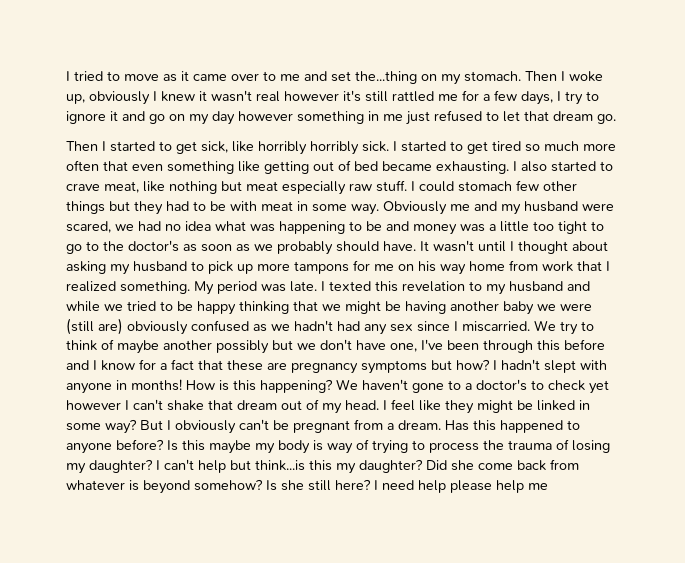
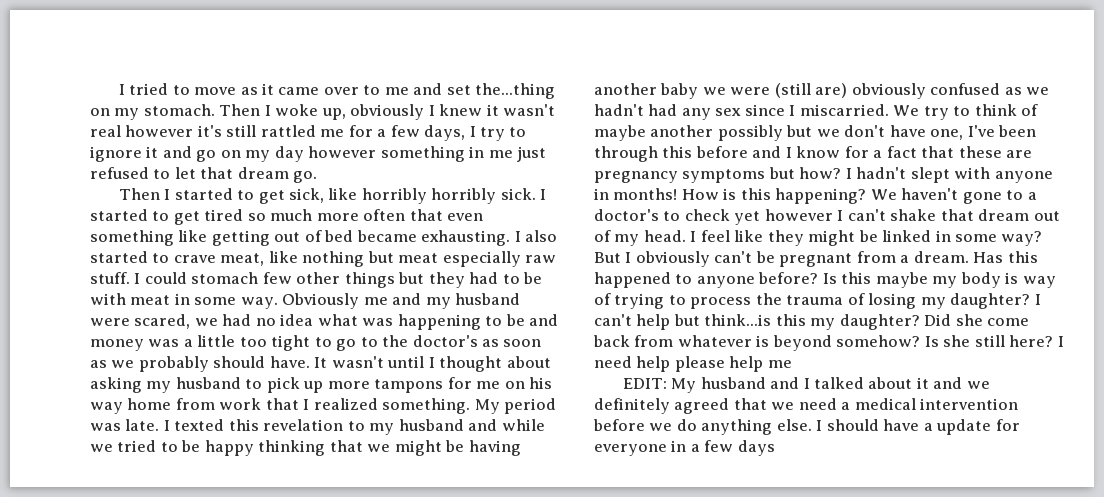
(548, 486) none -> [622,377,990,393] [594,398,1019,414] [593,419,1020,435] [594,440,775,456] // EDIT: My husband and I talked about it and we definitely agreed that we need a medical intervention before we do anything else. I should have a update for everyone in a few days

